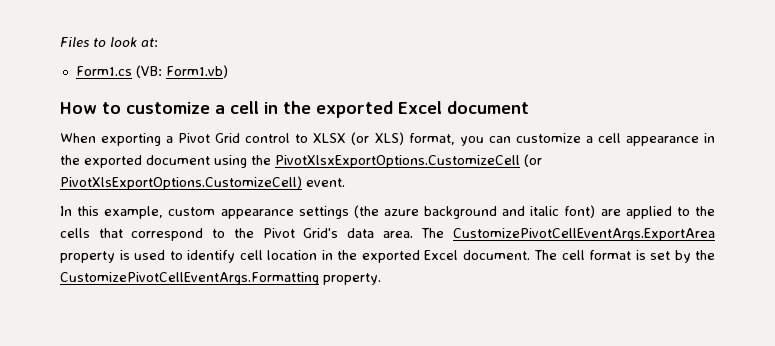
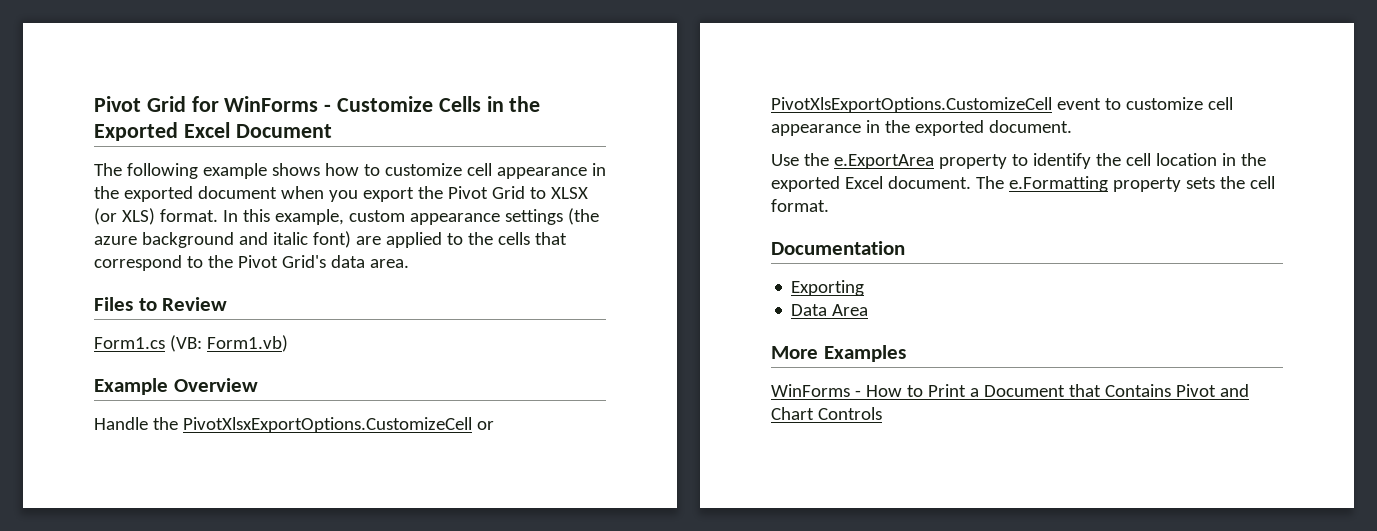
[60,37,158,47] [75,65,228,78] [60,101,529,118] [60,132,593,146] Files to look at: // Form1.cs (VB: Form1.vb) // How to customize a cell in the exported Excel document // When exporting a Pivot Grid control to XLSX (or XLS) format, you can customize a -> [94,96,541,112] [94,122,332,141] [94,163,462,179] Pivot Grid for WinForms - Сustomize Сells in the Exported Excel Document // The following example shows how to customize
[214,154,542,168] [60,176,345,190] using the PivotXlsxExportOptions.CustomizeCell (or PivotXlsExportOptions.CustomizeCell) event. // -> [280,186,588,202] [94,208,218,225] when you export the Pivot Grid to XLSX (or XLS) format.
[421,228,715,241] [60,250,165,263] The CustomizePivotCellEventArgs.ExportArea property is used -> [94,297,228,311] [94,335,288,352] [94,378,258,395] [94,417,494,433] [771,97,1233,113] [771,120,1072,136] [771,153,1007,169] // Files to Review // Form1.cs (VB: Form1.vb) // Example Overview // Handle the PivotXlsxExportOptions.CustomizeCell or PivotXlsExportOptions.CustomizeCell event to customize cell appearance in the exported document. // Use the e.ExportArea property
(235, 256) none -> [1095,153,1121,166] the
[561,250,715,263] [60,272,381,285] cell format is set by the CustomizePivotCellEventArgs.Formatting property. -> [1008,176,1275,192] [771,199,829,212] [771,241,905,255] [791,280,865,296] [791,304,869,316] [771,345,906,362] [771,384,1249,397] [771,407,882,420] e.Formatting property sets the cell format. // Documentation // Exporting // Data Area // More Examples // WinForms - How to Print a Document that Contains Pivot and Chart Controls

